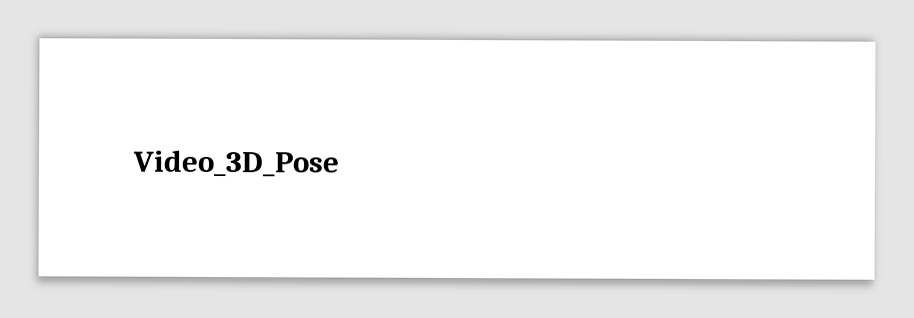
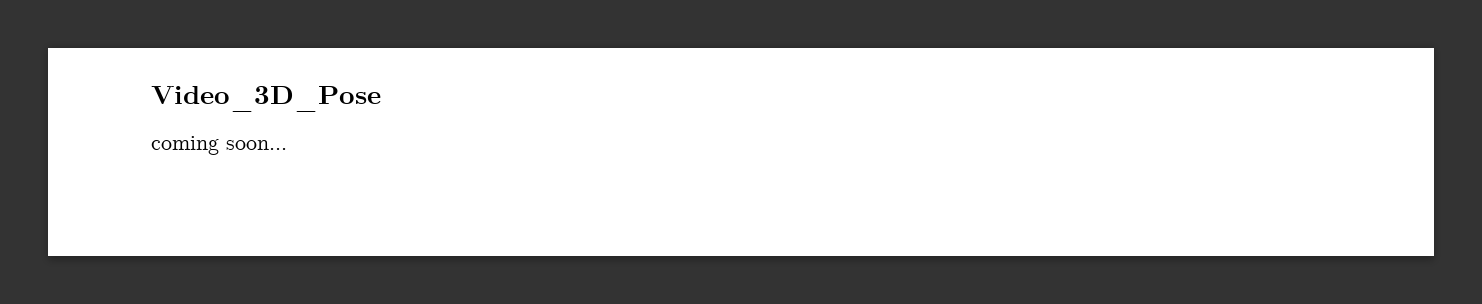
(340, 163) none -> [151,136,287,155] // coming soon...

